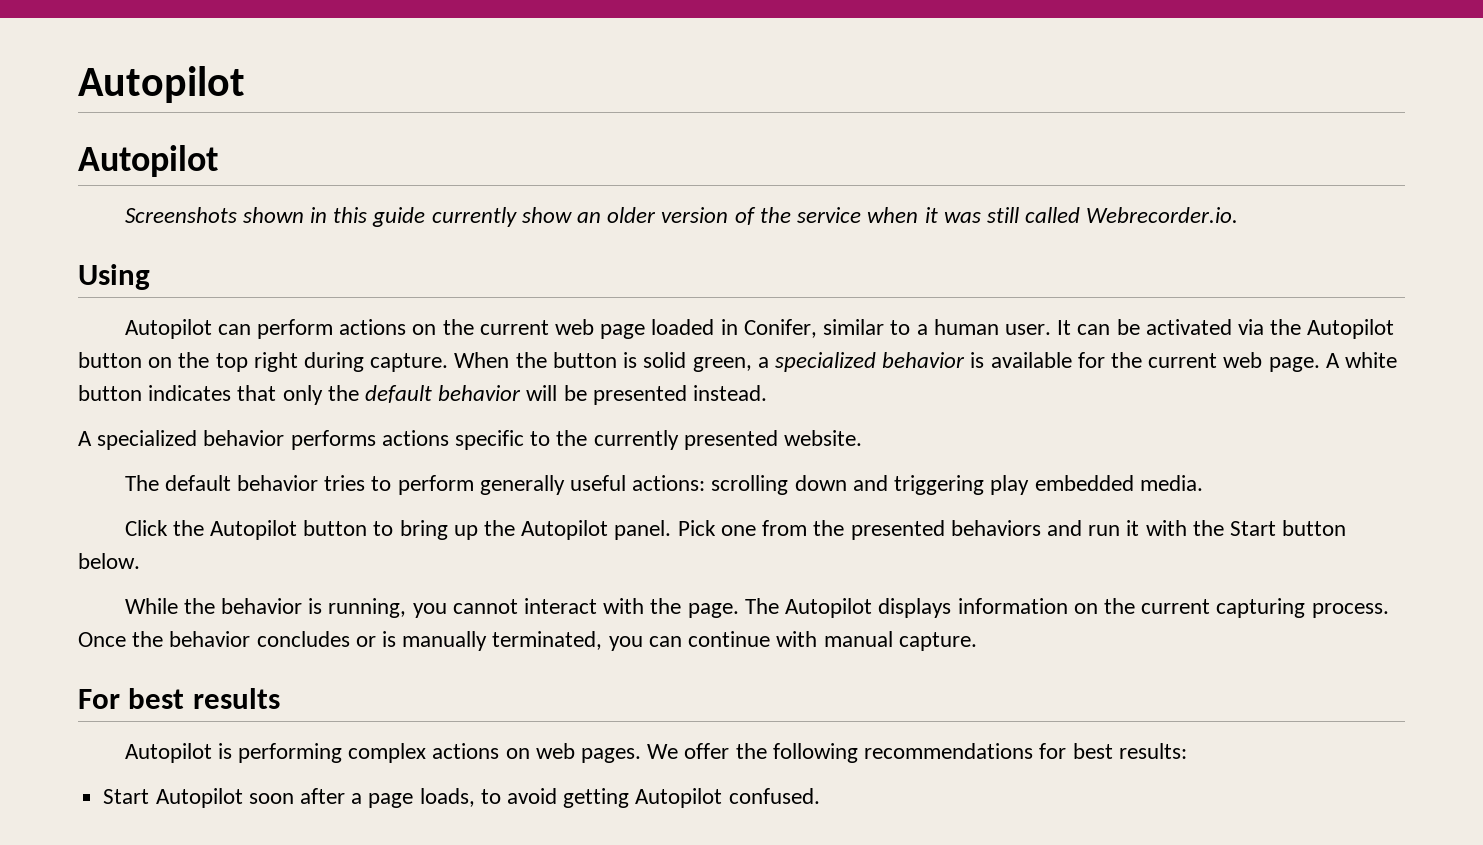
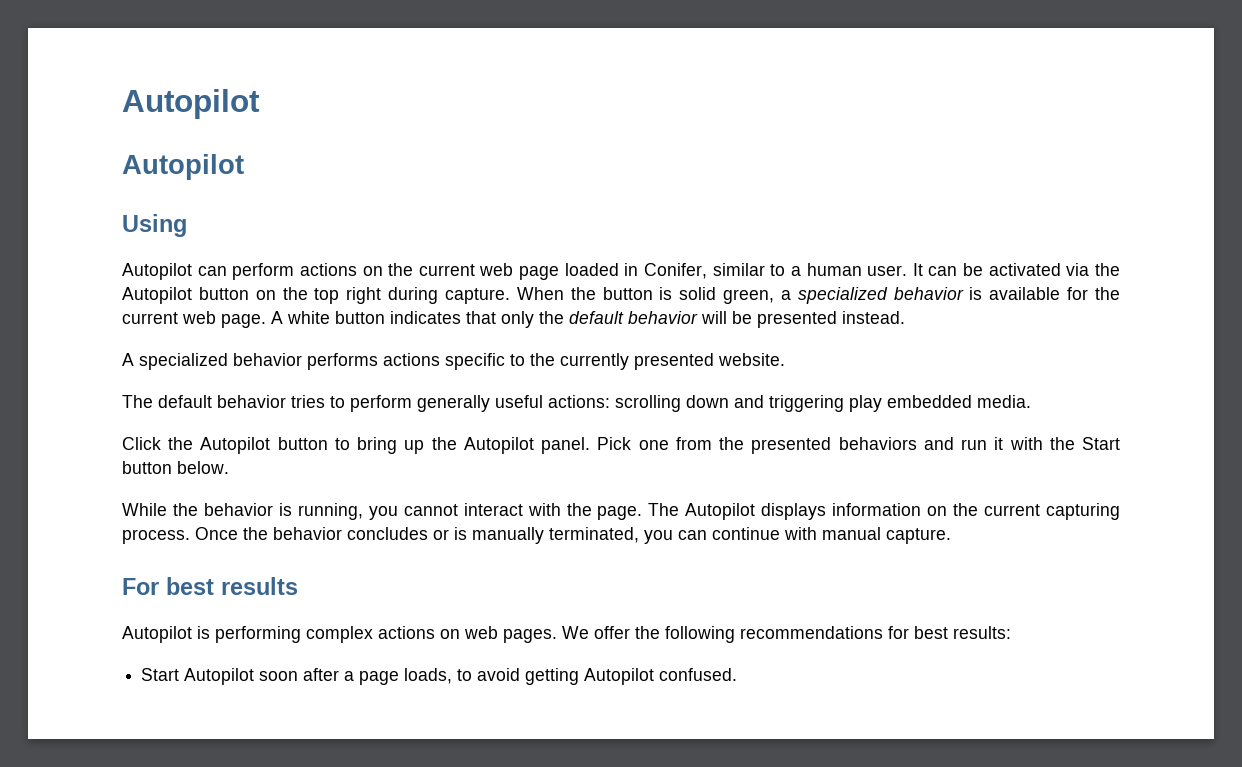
[124,207,1239,227] // Screenshots shown in this guide currently show an older version of the service when it was still called Webrecorder.io. -> (244, 167) none

